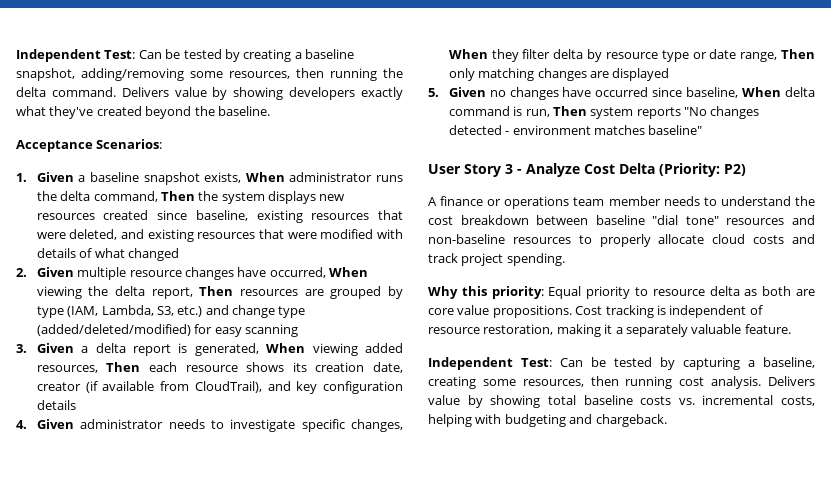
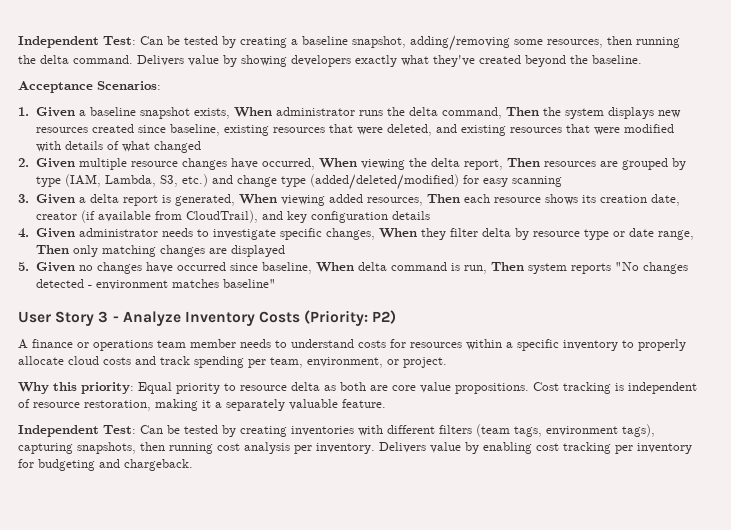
[584,163,655,174] Cost Delta -> [184,311,301,326] Inventory Costs
[795,196,815,206] [428,215,815,225] [428,234,571,244] the cost breakdown between baseline "dial tone" resources and non-baseline resources -> [358,339,618,351] costs for resources within a specific inventory
[461,253,565,266] project spending. -> [194,356,447,368] spending per team, environment, or project.
[683,357,815,370] [428,376,815,389] [428,395,815,408] [428,414,502,427] capturing a baseline, creating some resources, then running cost analysis. Delivers value by showing total baseline costs vs. incremental costs, helping with -> [240,424,655,437] [18,442,692,454] [18,459,34,468] creating inventories with different filters (team tags, environment tags), capturing snapshots, then running cost analysis per inventory. Delivers value by enabling cost tracking per inventory for

